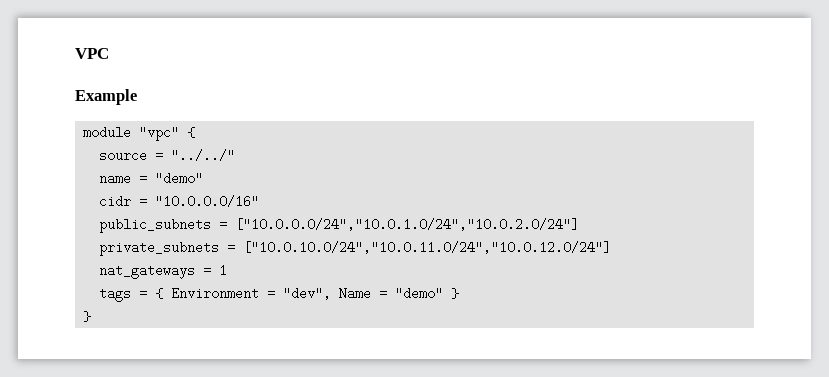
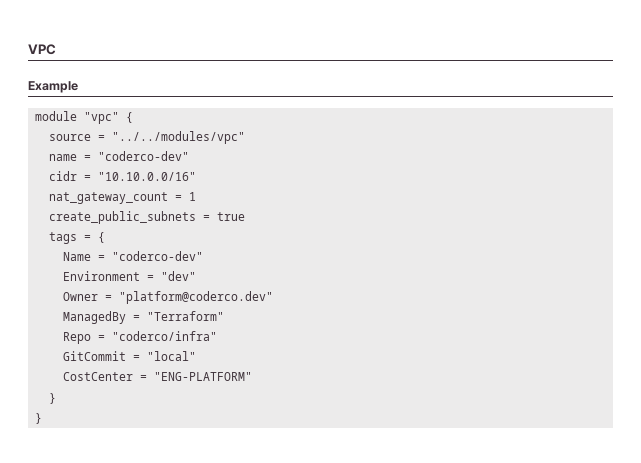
[171,149,236,162] "../../" -> [111,131,245,144] "../../modules/vpc"
[155,172,204,185] "demo" -> [97,151,189,161] "coderco-dev"
[155,195,260,208] [99,218,580,233] [99,241,612,256] [99,264,196,279] "10.0.0.0/16" // public_subnets = ["10.0.0.0/24","10.0.1.0/24","10.0.2.0/24"] // private_subnets = ["10.0.10.0/24","10.0.11.0/24","10.0.12.0/24"] // nat_gateways -> [97,172,196,181] [48,192,168,204] "10.10.0.0/16" // nat_gateway_count
(228, 270) none -> [48,211,245,224] // create_public_subnets = true
[171,287,444,300] Environment = "dev", Name = "demo" -> [62,251,203,261] [62,271,196,281] [62,291,273,304] [62,311,224,324] [62,331,217,344] [62,351,196,361] [62,372,252,381] // Name = "coderco-dev" // Environment = "dev" // Owner = "platform@coderco.dev" // ManagedBy = "Terraform" // Repo = "coderco/infra" // GitCommit = "local" // CostCenter = "ENG-PLATFORM" //

